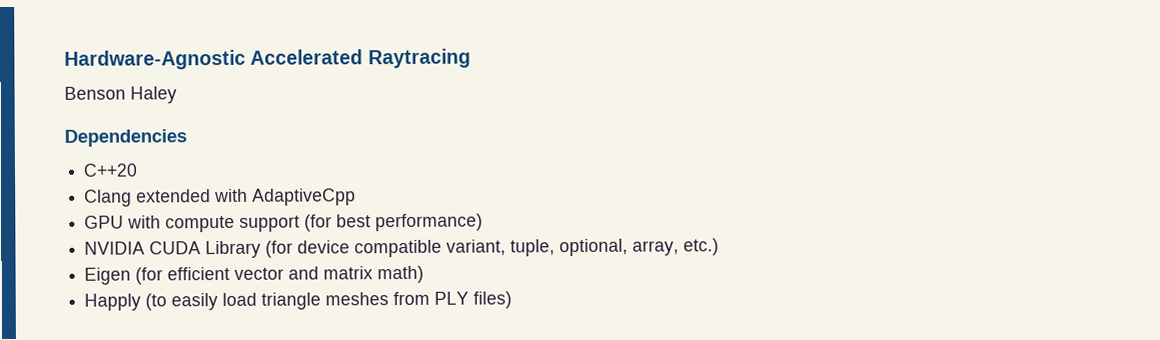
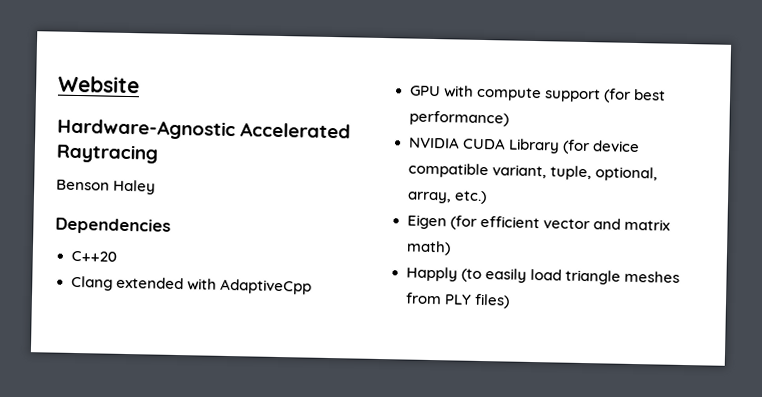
(64, 59) none -> [58,75,140,94] Website //

